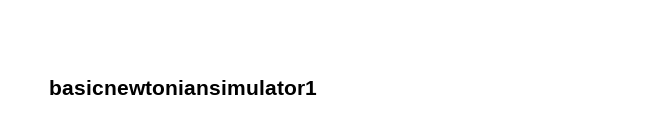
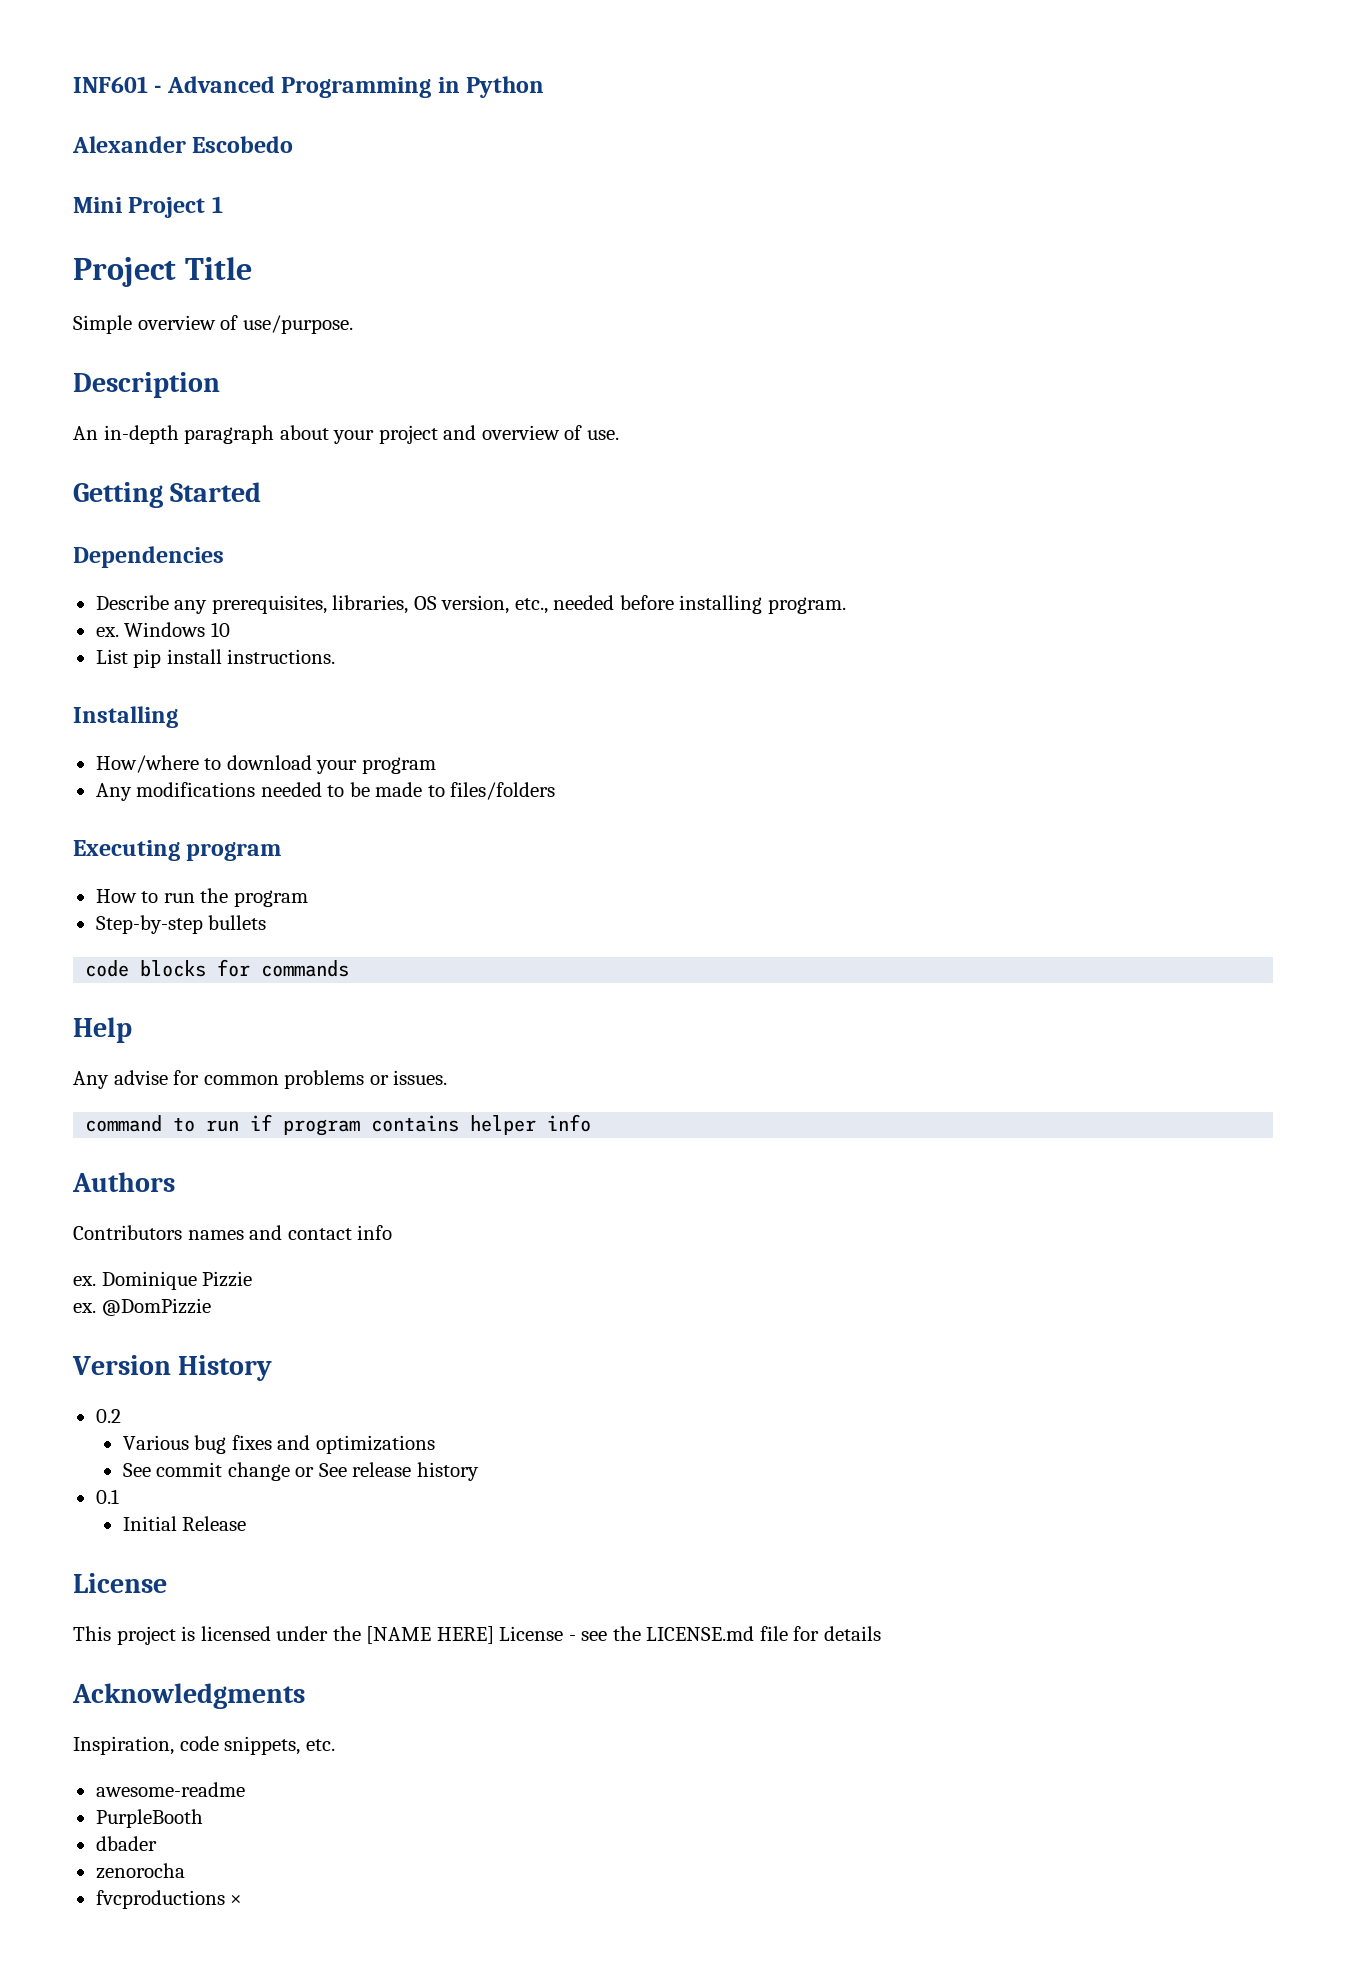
[49,80,317,95] basicnewtoniansimulator1 -> [73,76,545,98] [72,136,294,153] [73,196,223,218] [73,257,252,287] [73,315,353,334] [73,372,220,398] [73,425,619,444] [73,482,262,508] [73,546,224,568] [95,595,846,614] [95,622,230,637] [95,649,336,668] [73,706,178,728] [95,755,436,774] [95,782,556,801] [73,840,282,861] [95,888,308,907] [95,915,267,934] [85,959,350,977] [73,1017,132,1043] [73,1070,448,1089] [85,1114,592,1136] [72,1172,175,1192] [73,1225,393,1240] [73,1271,253,1290] [73,1298,211,1316] [72,1355,273,1381] [95,1409,121,1423] [122,1435,435,1454] [122,1462,479,1481] [95,1489,119,1504] [122,1516,247,1531] [73,1573,167,1593] [73,1626,882,1645] [72,1683,305,1709] [73,1736,335,1755] [95,1782,245,1797] [95,1809,203,1828] [95,1836,157,1851] [95,1863,185,1879] [95,1890,243,1909] INF601 - Advanced Programming in Python // Alexander Escobedo // Mini Project 1 // Project Title // Simple overview of use/purpose. // Description // An in-depth paragraph about your project and overview of use. // Getting Started // Dependencies // Describe any prerequisites, libraries, OS version, etc., needed before installing program. // ex. Windows 10 // List pip install instructions. // Installing // How/where to download your program // Any modifications needed to be made to files/folders // Executing program // How to run the program // Step-by-step bullets // code blocks for commands // Help // Any advise for common problems or issues. // command to run if program contains helper info // Authors // Contributors names and contact info // ex. Dominique Pizzie // ex. @DomPizzie // Version History // 0.2 // Various bug fixes and optimizations // See commit change or See release history // 0.1 // Initial Release // License // This project is licensed under the [NAME HERE] License - see the LICENSE.md file for details // Acknowledgments // Inspiration, code snippets, etc. // awesome-readme // PurpleBooth // dbader // zenorocha // fvcproductions ×

